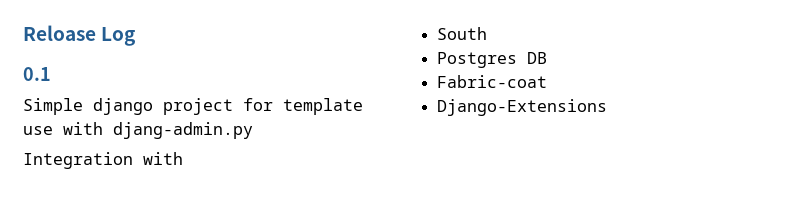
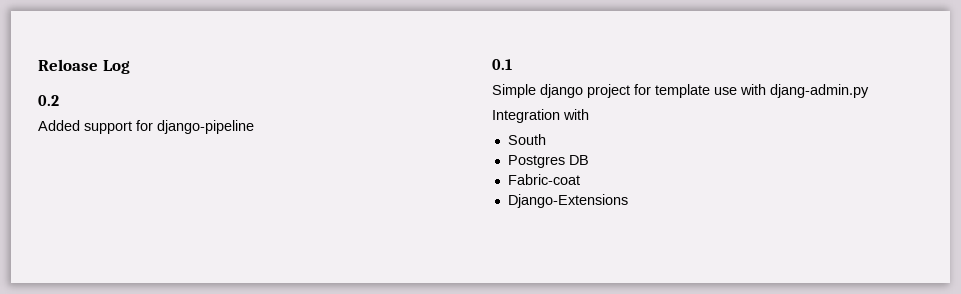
(137, 36) none -> [38,95,59,106] [38,120,254,134] // 0.2 // Added support for django-pipeline

